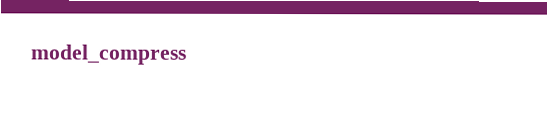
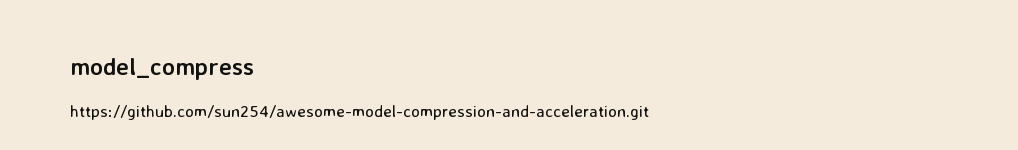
(187, 54) none -> [70,105,649,120] // https://github.com/sun254/awesome-model-compression-and-acceleration.git

